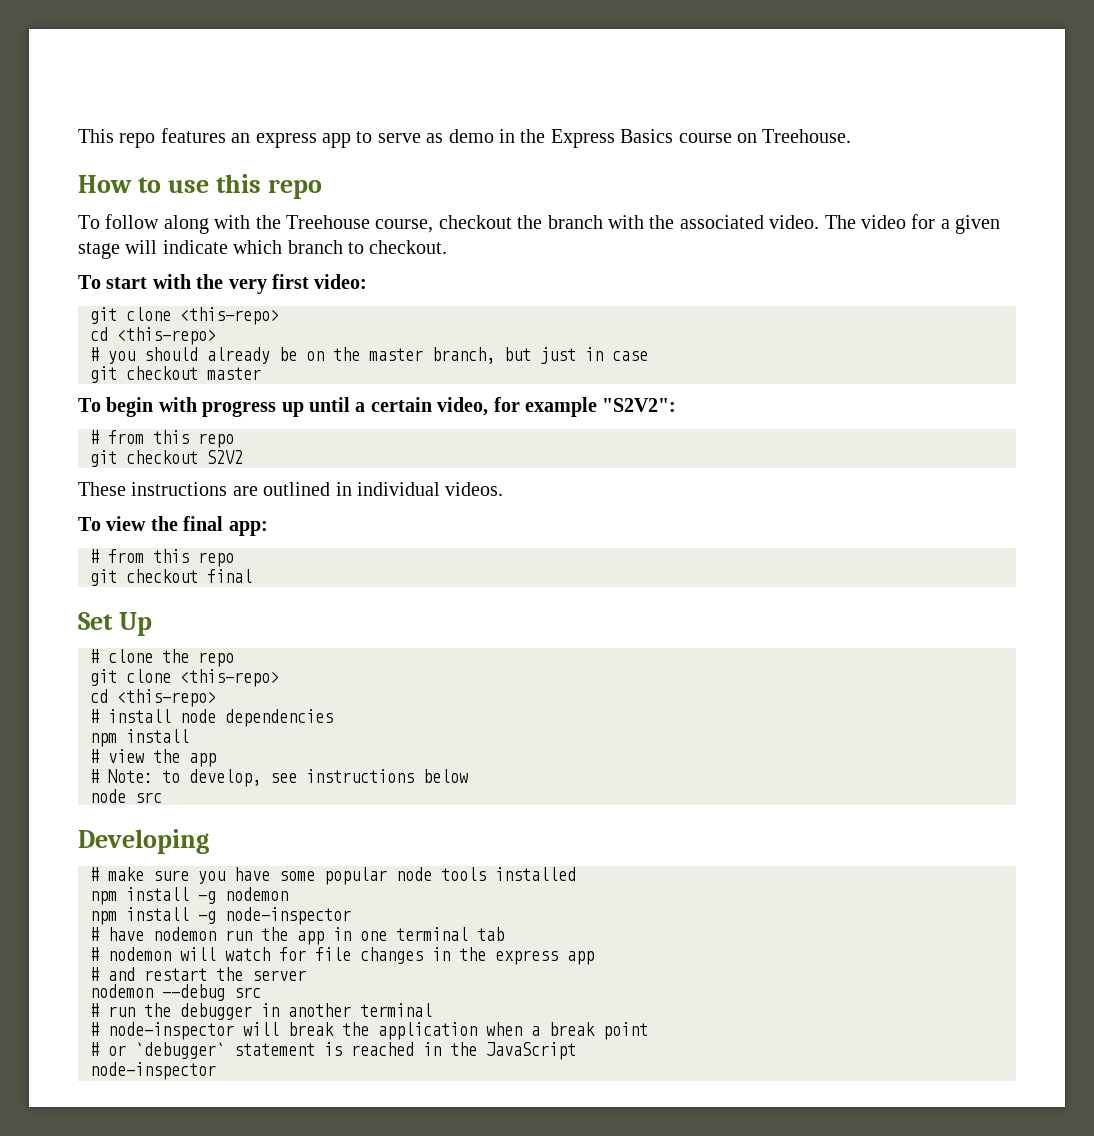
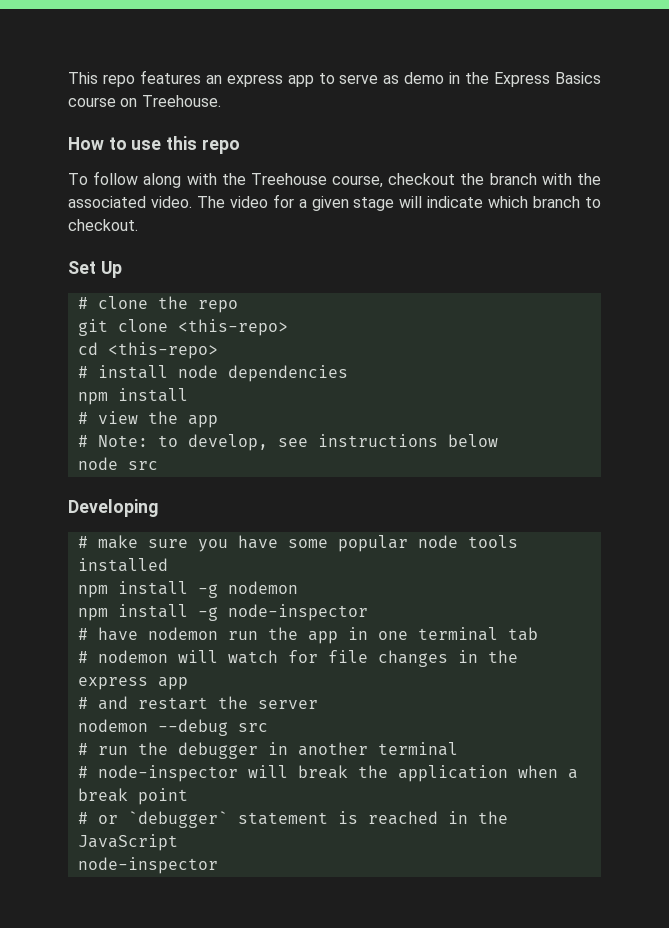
[78,274,368,294] [90,307,279,325] [90,327,216,345] [90,347,648,364] [90,366,261,383] [78,397,677,417] [90,430,234,448] [90,450,243,467] [78,482,504,496] [78,516,268,536] [90,549,234,567] [90,569,252,586] // To start with the very first video: // git clone <this-repo> // cd <this-repo> // # you should already be on the master branch, but just in case // git checkout master // To begin with progress up until a certain video, for example "S2V2": // # from this repo // git checkout S2V2 // These instructions are outlined in individual videos. // To view the final app: // # from this repo // git checkout final -> (138, 225) none

